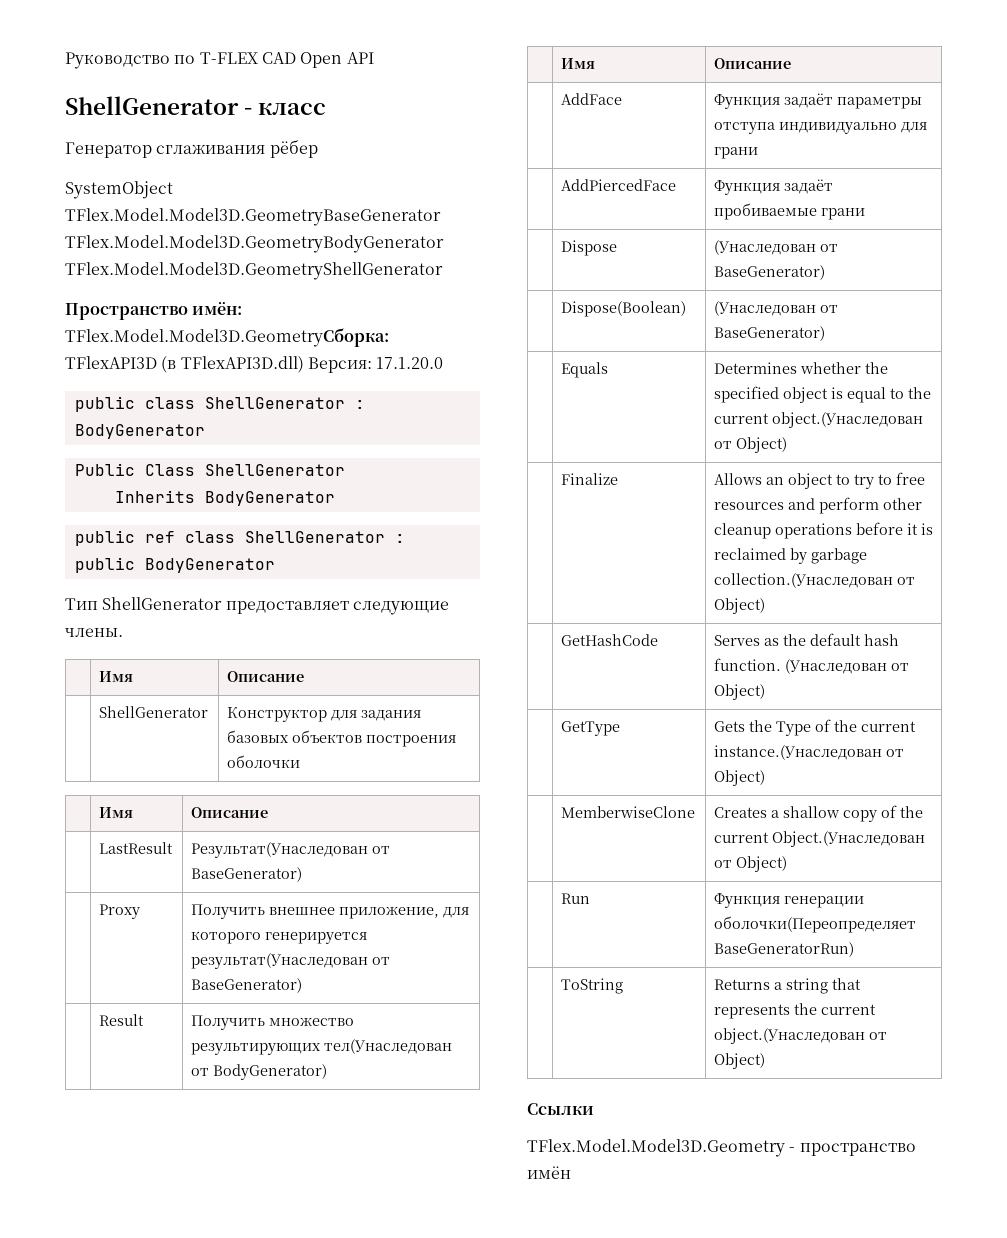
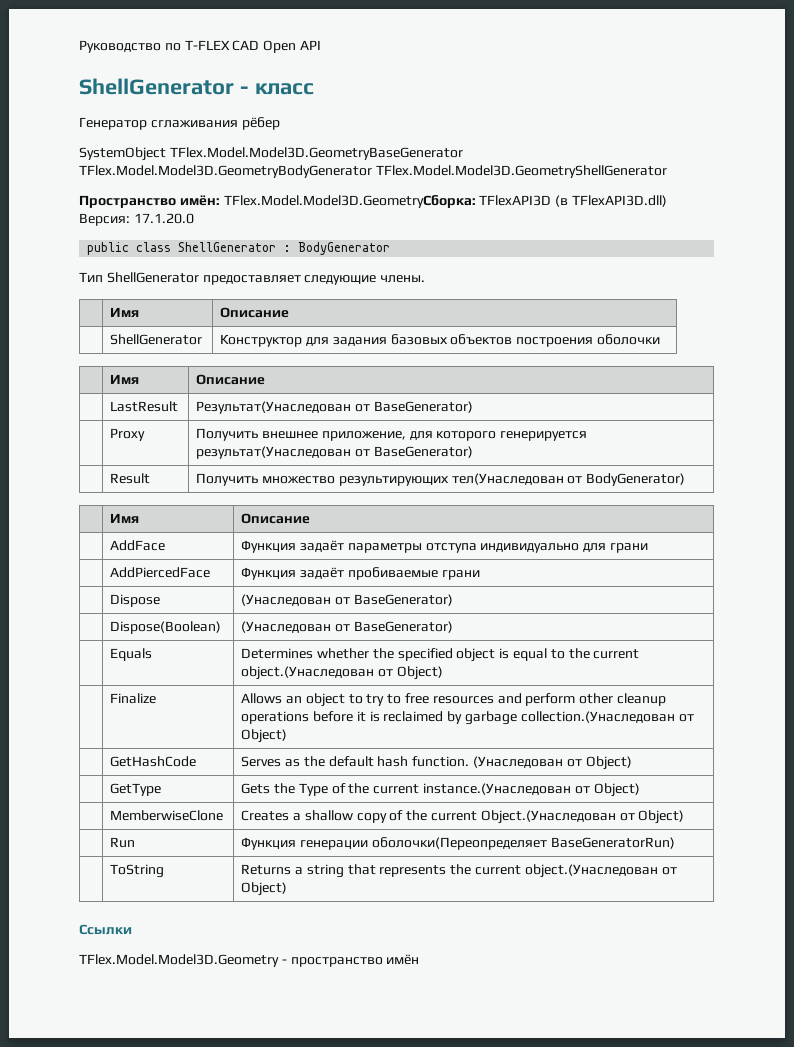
[74,463,345,476] [114,490,335,506] [74,530,405,546] [74,557,275,573] // Public Class ShellGenerator // Inherits BodyGenerator // public ref class ShellGenerator : public BodyGenerator -> (391, 248) none

